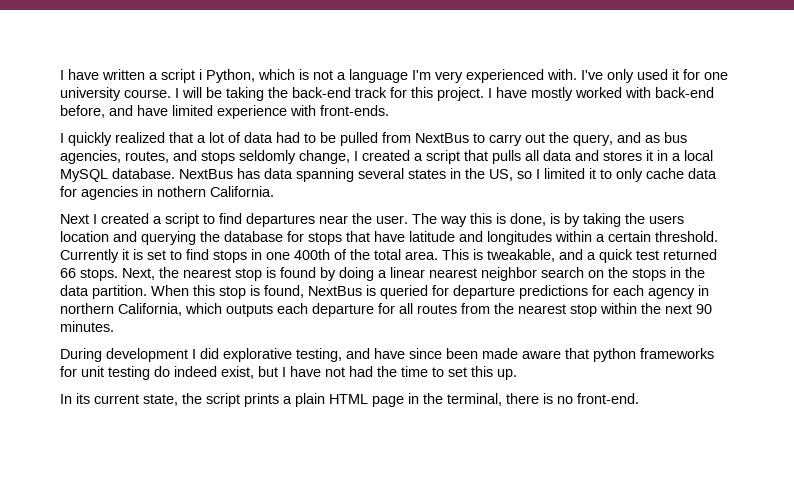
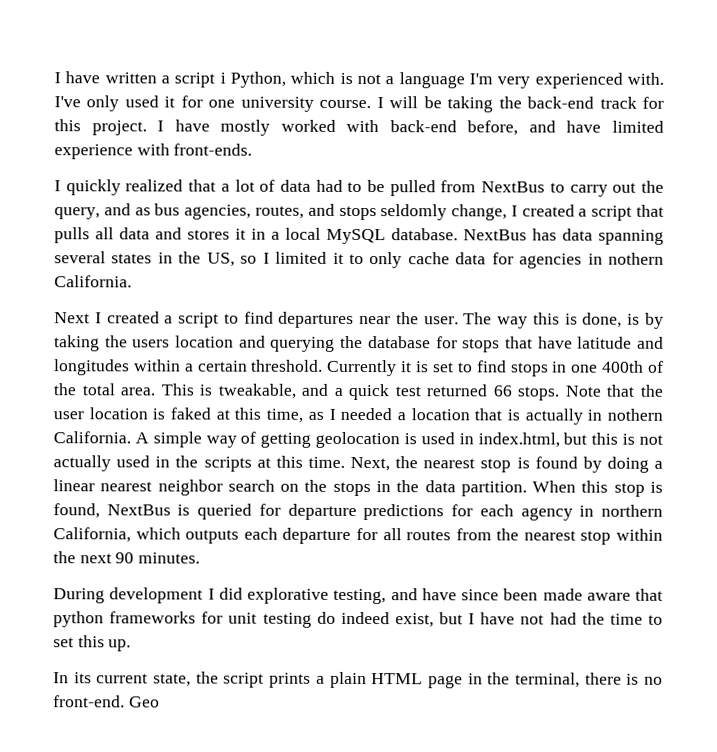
(118, 274) none -> [564,384,664,397] [53,407,663,425] [53,431,663,449] [53,455,345,472] Note that the user location is faked at this time, as I needed a location that is actually in nothern California. A simple way of getting geolocation is used in index.html, but this is not actually used in the scripts at this time.
(639, 398) none -> [128,696,160,708] Geo

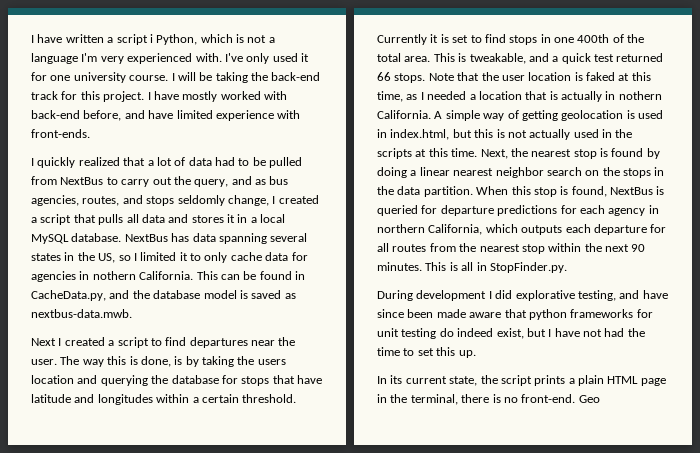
(132, 281) none -> [196,271,305,280] [31,290,296,301] [31,309,132,318] This can be found in CacheData.py, and the database model is saved as nextbus-data.mwb.
(201, 558) none -> [425,262,567,273] This is all in StopFinder.py.

